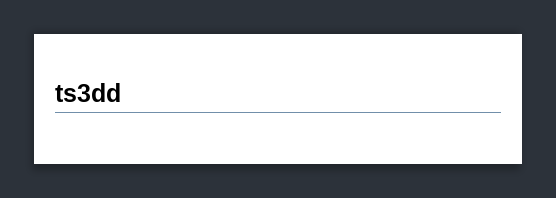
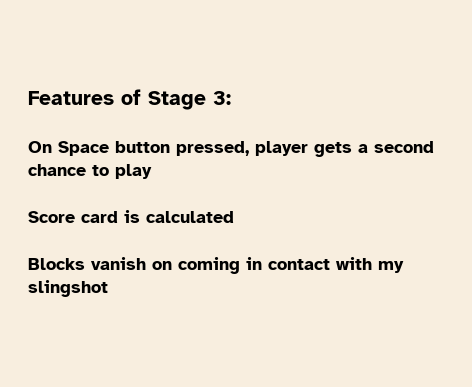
[55,83,121,102] ts3dd -> [28,89,231,110] [28,141,434,157] [28,164,152,179] [28,210,234,223] [28,257,404,274] [28,280,108,297] Features of Stage 3: // On Space button pressed, player gets a second chance to play // Score card is calculated // Blocks vanish on coming in contact with my slingshot

